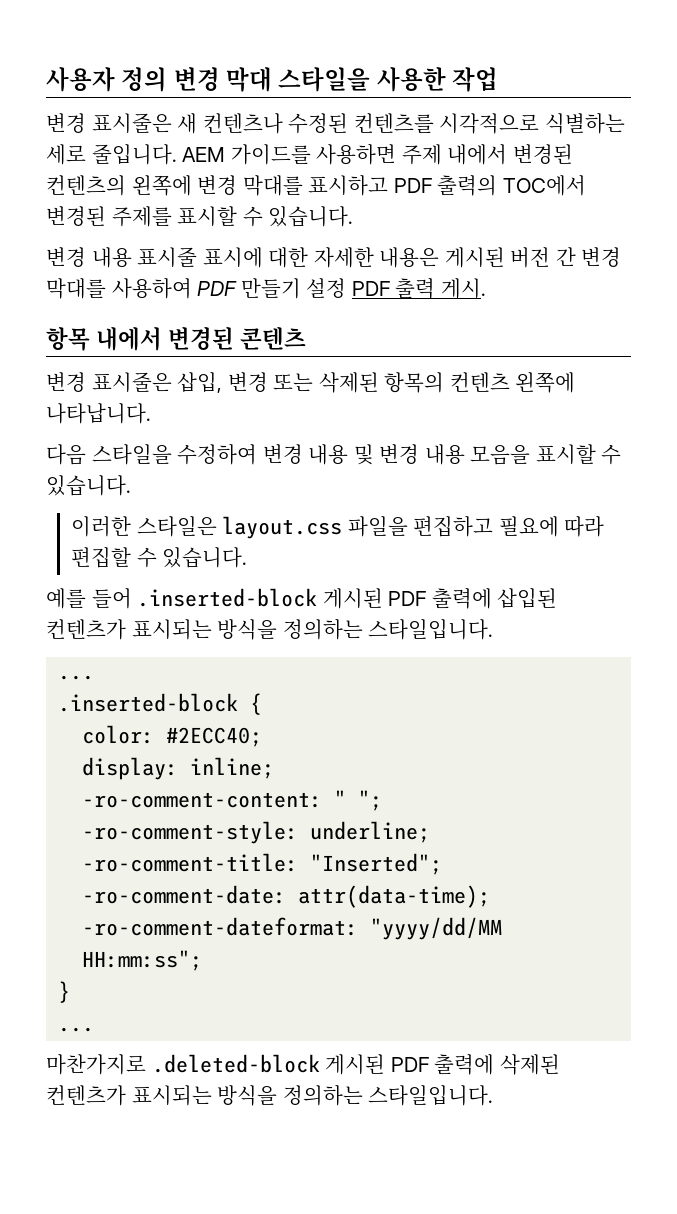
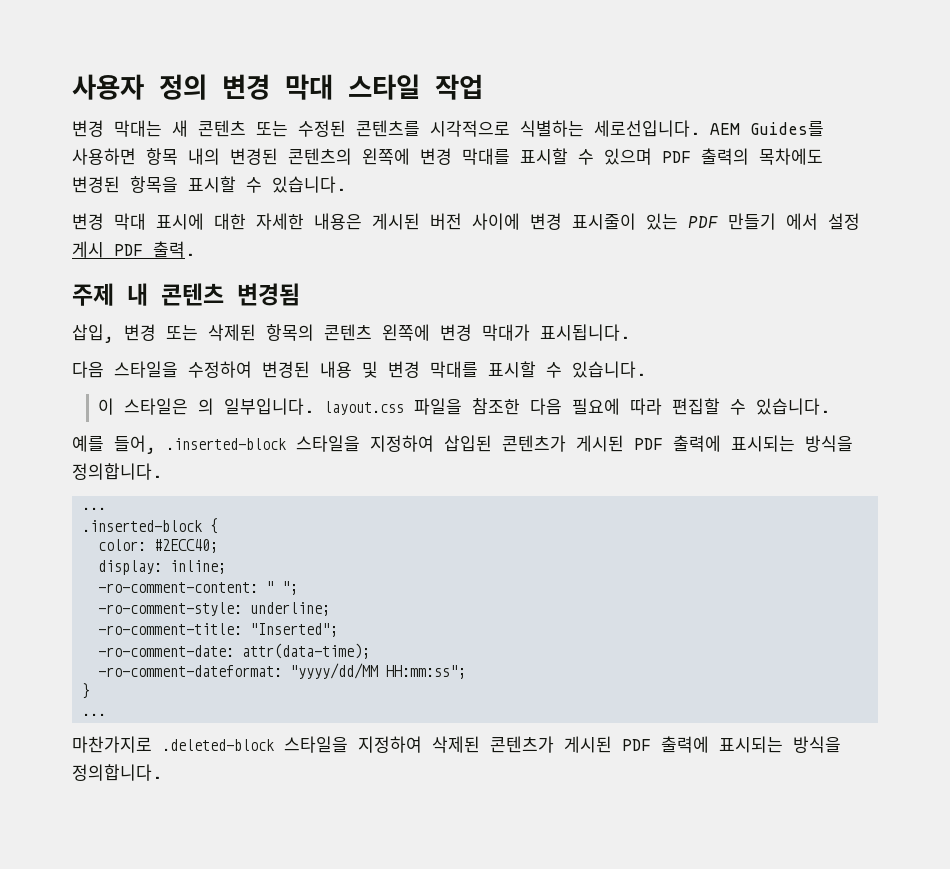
[278,67,446,92] 스타일을 사용한 -> [348,74,420,100] 스타일
[91,113,625,134] [46,144,573,165] [46,175,586,196] [46,206,172,227] 표시줄은 새 컨텐츠나 수정된 컨텐츠를 시각적으로 식별하는 세로 줄입니다. AEM 가이드를 사용하면 주제 내에서 변경된 컨텐츠의 왼쪽에 변경 막대를 표시하고 PDF 출력의 TOC에서 변경된 주제를 -> [114,120,824,137] [72,148,823,165] [72,176,178,193] 막대는 새 콘텐츠 또는 수정된 콘텐츠를 시각적으로 식별하는 세로선입니다. AEM Guides를 사용하면 항목 내의 변경된 콘텐츠의 왼쪽에 변경 막대를 표시할 수 있으며 PDF 출력의 목차에도 변경된 항목을
[91,247,198,268] 내용 표시줄 -> [114,213,146,230] 막대
[555,247,622,267] [46,278,486,299] [46,327,307,351] [46,372,172,392] 간 변경 막대를 사용하여 PDF 만들기 설정 PDF 출력 게시. // 항목 내에서 변경된 콘텐츠 // 변경 표시줄은 -> [472,213,860,230] [72,241,195,258] [72,283,300,306] 사이에 변경 표시줄이 있는 PDF 만들기 에서 설정 게시 PDF 출력. // 주제 내 콘텐츠 변경됨 //
[449,372,576,393] [46,403,151,424] 컨텐츠 왼쪽에 나타납니다. -> [324,324,630,341] 콘텐츠 왼쪽에 변경 막대가 표시됩니다.
[262,444,303,464] 변경 -> [262,361,310,378] 변경된
[424,444,622,465] [46,475,131,496] [71,516,494,539] 내용 모음을 표시할 수 있습니다. // 이러한 스타일은 layout.css 파일을 편집하고 -> [430,361,646,378] [98,398,563,415] 막대를 표시할 수 있습니다. // 이 스타일은 의 일부입니다. layout.css 파일을 참조한 다음
[91,588,558,609] [46,619,494,640] 들어 .inserted-block 게시된 PDF 출력에 삽입된 컨텐츠가 표시되는 방식을 정의하는 스타일입니다. -> [114,435,853,454] [72,463,162,480] 들어, .inserted-block 스타일을 지정하여 삽입된 콘텐츠가 게시된 PDF 출력에 표시되는 방식을 정의합니다.
[325,1054,560,1075] [46,1085,494,1106] 게시된 PDF 출력에 삭제된 컨텐츠가 표시되는 방식을 정의하는 스타일입니다. -> [284,736,841,753] [72,764,162,781] 스타일을 지정하여 삭제된 콘텐츠가 게시된 PDF 출력에 표시되는 방식을 정의합니다.

